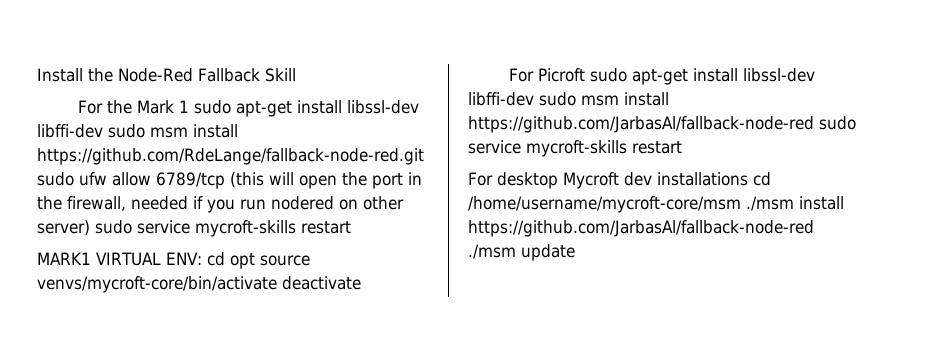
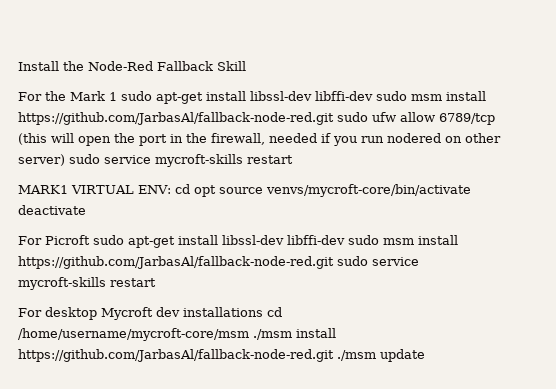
[37,148,424,165] https://github.com/RdeLange/fallback-node-red.git -> [18,112,334,125] https://github.com/JarbasAl/fallback-node-red.git
[468,116,814,133] https://github.com/JarbasAl/fallback-node-red -> [18,256,334,269] https://github.com/JarbasAl/fallback-node-red.git
[468,220,814,237] https://github.com/JarbasAl/fallback-node-red -> [18,349,334,362] https://github.com/JarbasAl/fallback-node-red.git

